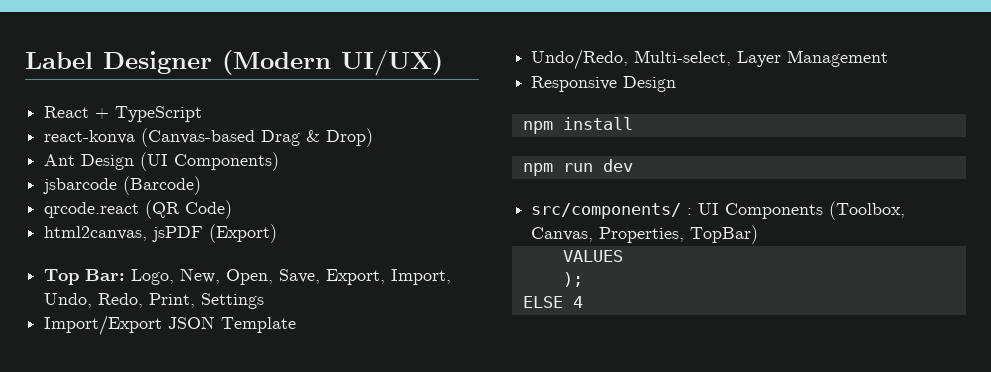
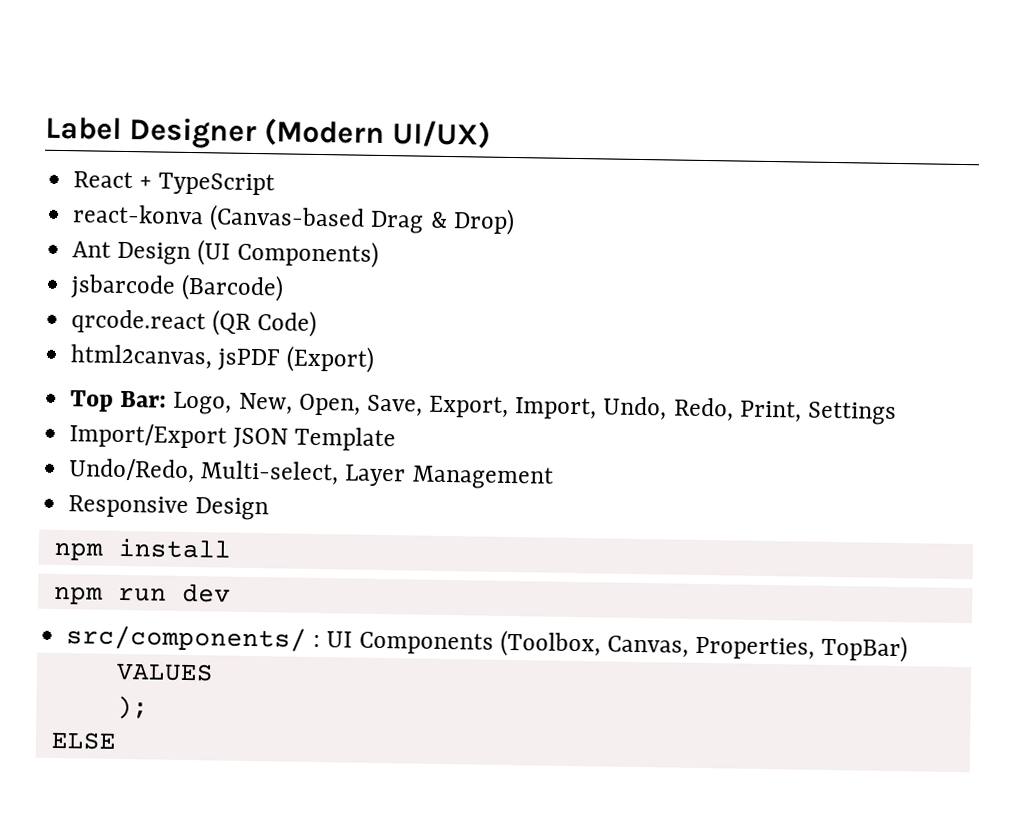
[572,296,583,308] 4 -> (117, 740) none

